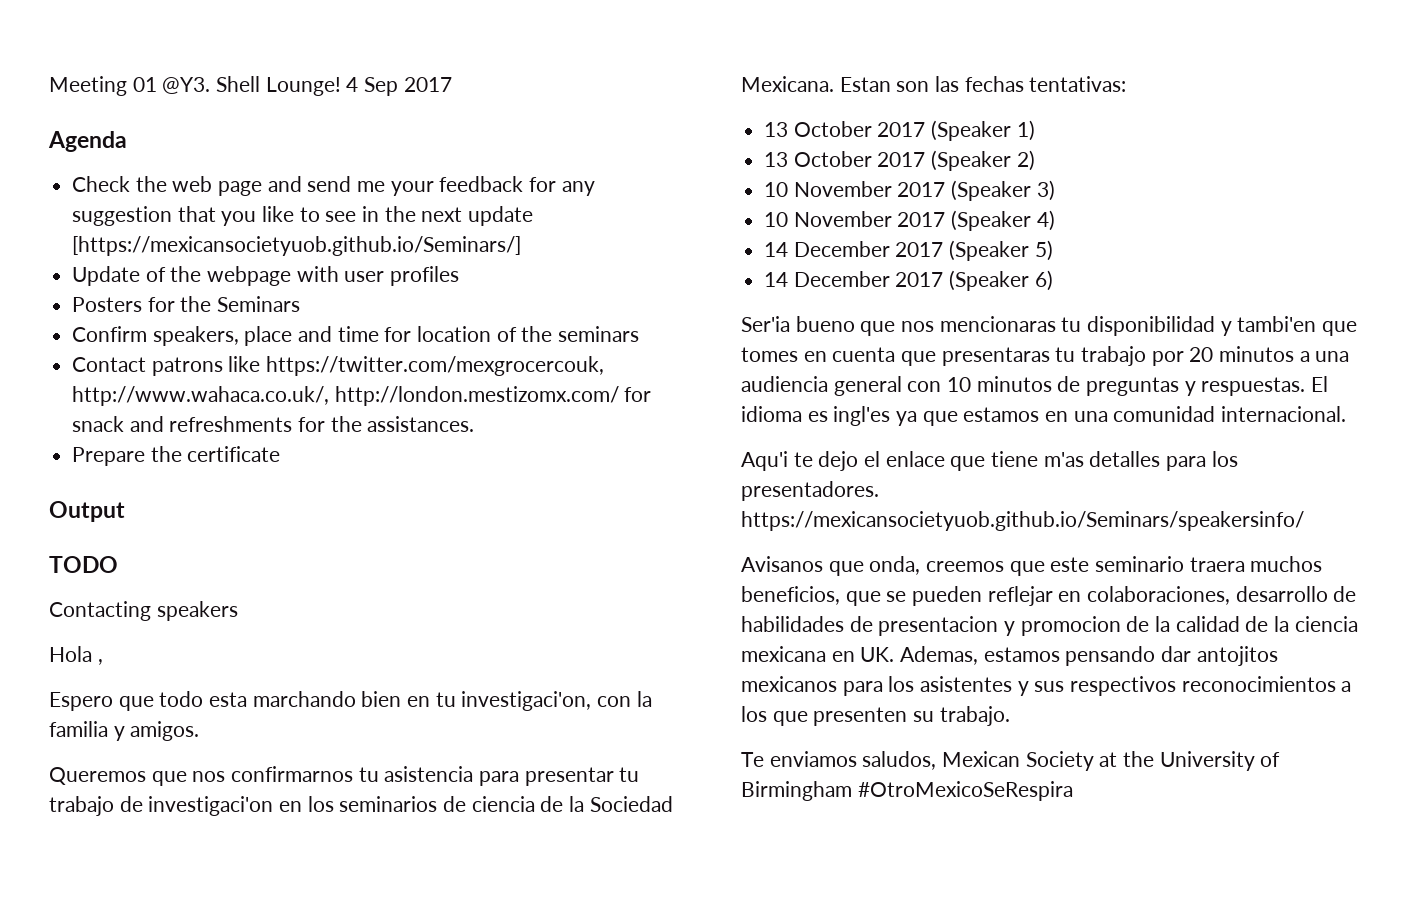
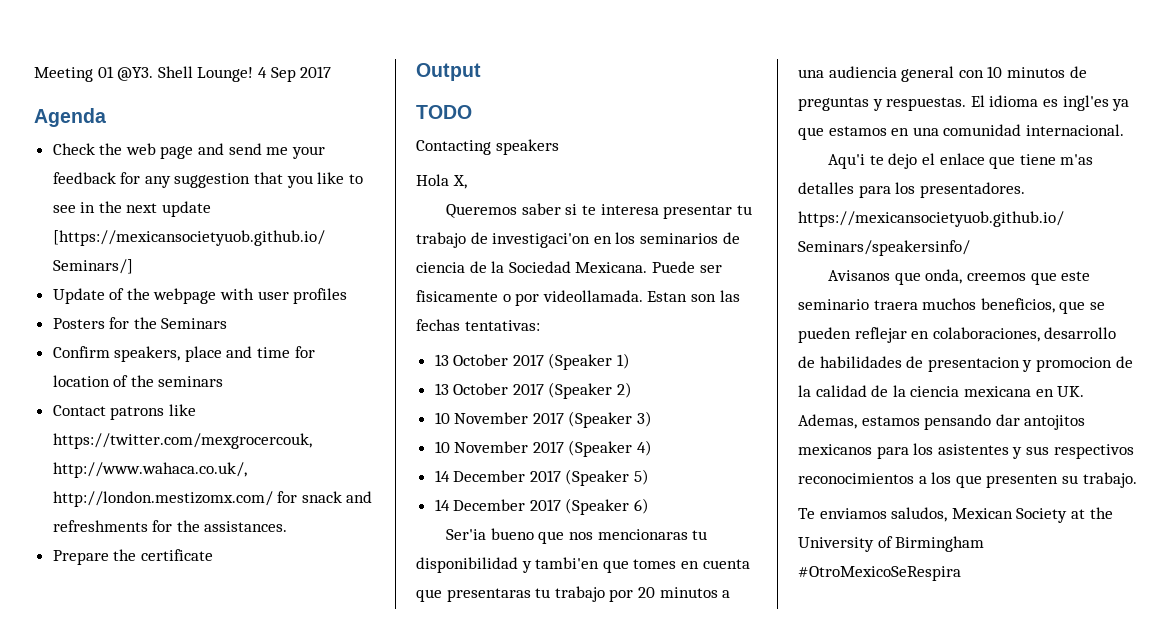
[97,659,103,665] [49,691,652,711] [49,721,200,741] [49,766,520,786] , // Espero que todo esta marchando bien en tu investigaci'on, con la familia y amigos. // Queremos que nos confirmarnos tu asistencia para -> [452,175,467,189] [446,203,659,218] X, // Queremos saber si te interesa
(834, 84) none -> [651,261,722,273] [416,290,643,306] Puede ser fisicamente o por videollamada.

